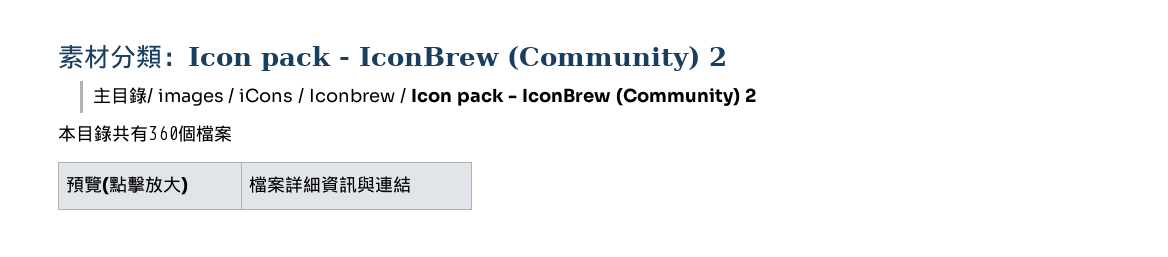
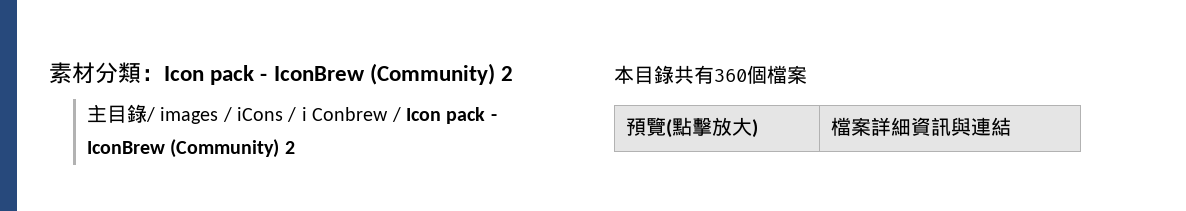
[309,88,396,103] Iconbrew -> [301,107,389,121] i Conbrew

